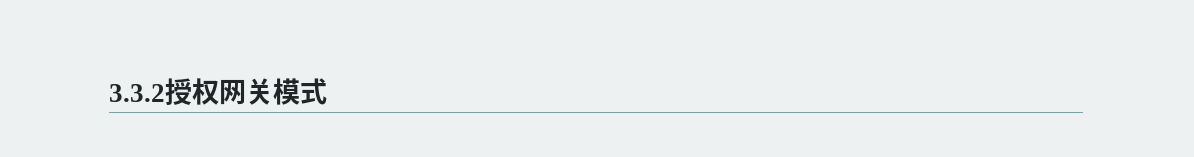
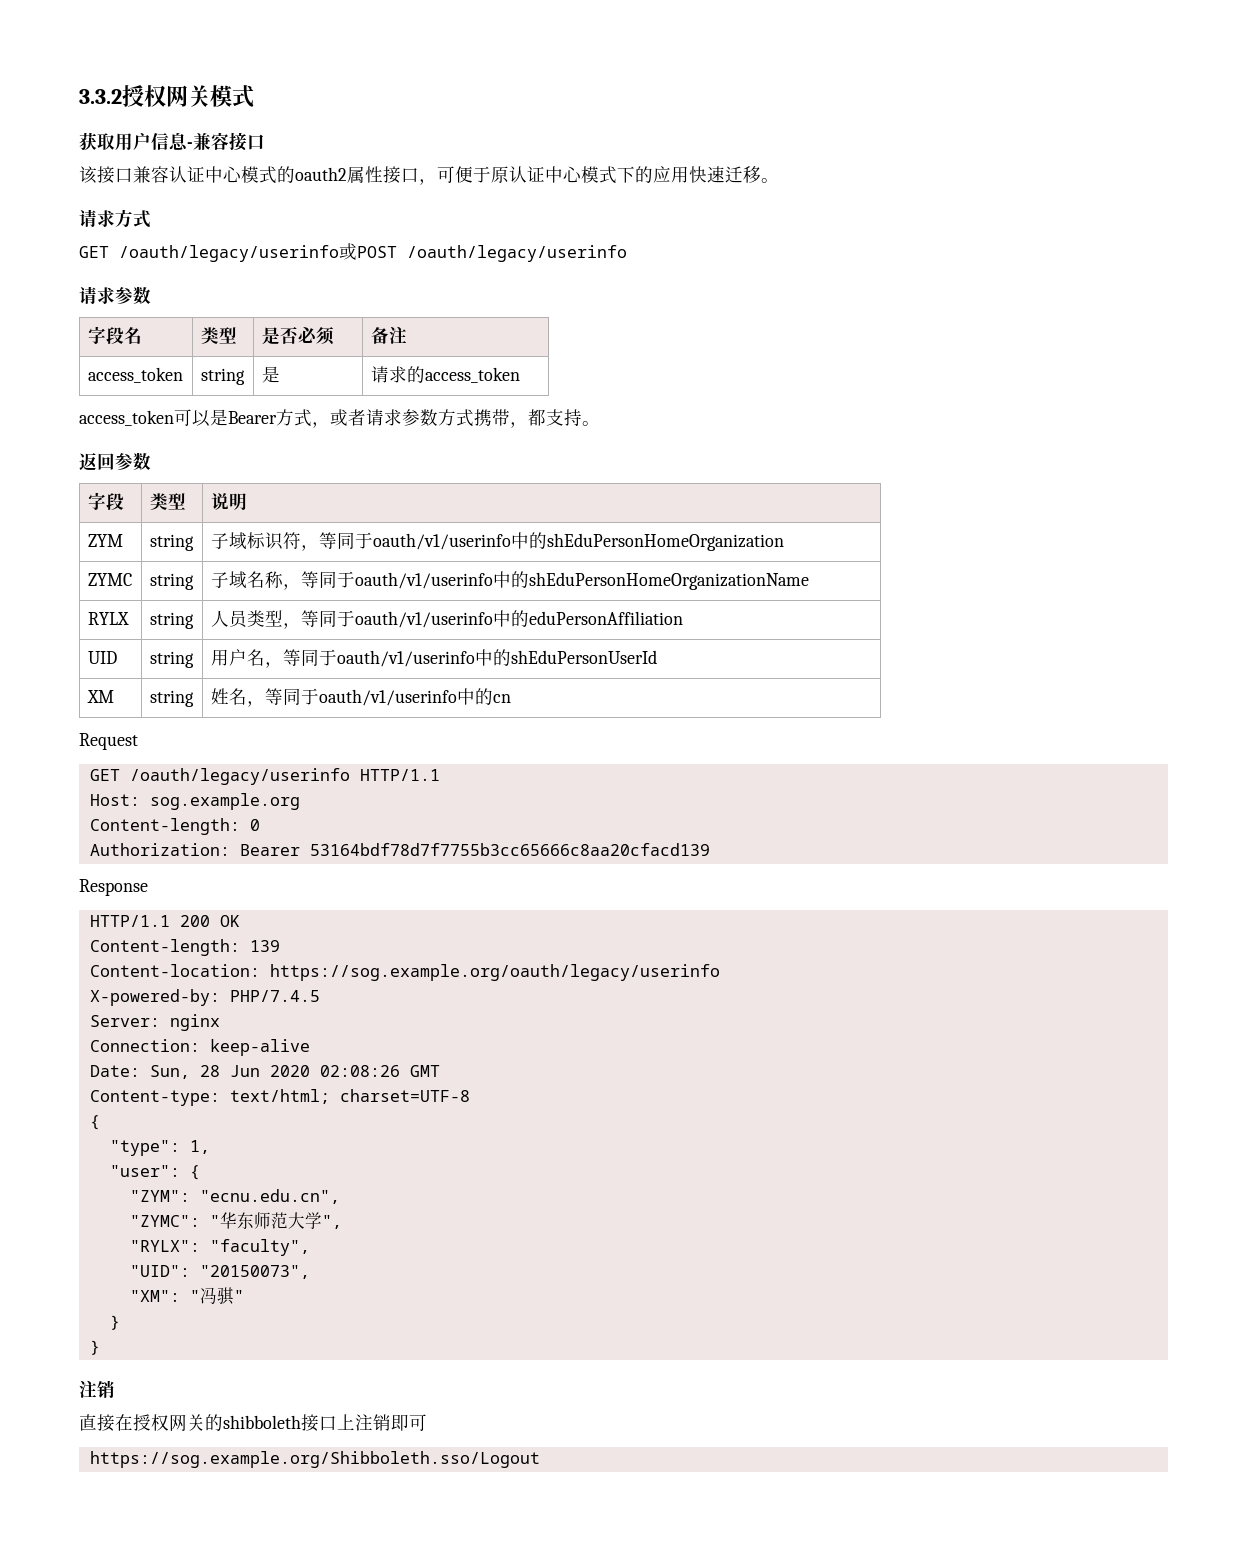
(327, 91) none -> [79,132,265,151] [79,166,779,185] [79,209,151,228] [79,243,627,262] [79,286,151,305] [87,326,142,344] [200,327,237,344] [261,326,335,345] [370,326,407,344] [87,367,183,383] [200,368,245,385] [261,366,280,383] [370,366,520,383] [79,409,600,428] [79,452,151,471] [87,492,124,510] [149,493,186,510] [210,493,247,510] [87,534,123,547] [149,534,194,551] [210,532,784,551] [87,573,132,586] [149,573,194,590] [210,571,809,590] [87,612,129,625] [149,612,194,629] [210,610,683,629] [87,651,117,664] [149,651,194,668] [210,649,657,668] [86,690,114,703] [149,690,194,707] [210,688,511,707] [79,733,138,750] [89,768,440,785] [89,793,300,810] [89,818,260,835] [89,843,710,856] [79,879,148,896] [89,915,240,927] [89,939,280,956] [89,964,720,981] [89,989,320,1006] [89,1014,220,1031] [89,1039,310,1056] [89,1065,440,1079] [89,1089,470,1106] [89,1115,100,1130] [109,1140,210,1156] [109,1165,200,1180] [129,1189,340,1204] [129,1212,342,1229] [129,1239,310,1256] [129,1265,310,1279] [129,1287,244,1305] [109,1315,120,1330] [89,1340,100,1355] [79,1380,115,1398] [79,1414,427,1432] [89,1451,540,1468] // 获取用户信息-兼容接口 // 该接口兼容认证中心模式的oauth2属性接口，可便于原认证中心模式下的应用快速迁移。 // 请求方式 // GET /oauth/legacy/userinfo或POST /oauth/legacy/userinfo // 请求参数 // 字段名 | 类型 | 是否必须 | 备注 // access_token | string | 是 | 请求的access_token // access_token可以是Bearer方式，或者请求参数方式携带，都支持。 // 返回参数 // 字段 | 类型 | 说明 // ZYM | string | 子域标识符，等同于oauth/v1/userinfo中的shEduPersonHomeOrganization // ZYMC | string | 子域名称，等同于oauth/v1/userinfo中的shEduPersonHomeOrganizationName // RYLX | string | 人员类型，等同于oauth/v1/userinfo中的eduPersonAffiliation // UID | string | 用户名，等同于oauth/v1/userinfo中的shEduPersonUserId // XM | string | 姓名，等同于oauth/v1/userinfo中的cn // Request // GET /oauth/legacy/userinfo HTTP/1.1 // Host: sog.example.org // Content-length: 0 // Authorization: Bearer 53164bdf78d7f7755b3cc65666c8aa20cfacd139 // Response // HTTP/1.1 200 OK // Content-length: 139 // Content-location: https://sog.example.org/oauth/legacy/userinfo // X-powered-by: PHP/7.4.5 // Server: nginx // Connection: keep-alive // Date: Sun, 28 Jun 2020 02:08:26 GMT // Content-type: text/html; charset=UTF-8 // { // "type": 1, // "user": { // "ZYM": "ecnu.edu.cn", // "ZYMC": "华东师范大学", // "RYLX": "faculty", // "UID": "20150073", // "XM": "冯骐" // } // } // 注销 // 直接在授权网关的shibboleth接口上注销即可 // https://sog.example.org/Shibboleth.sso/Logout

